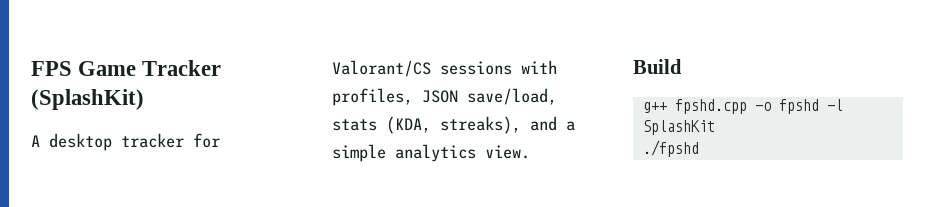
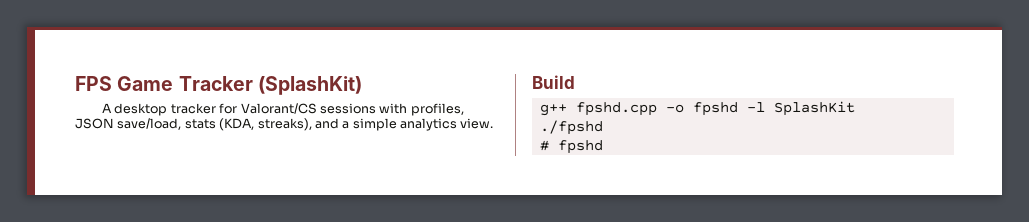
(699, 148) none -> [539,140,603,154] // # fpshd

